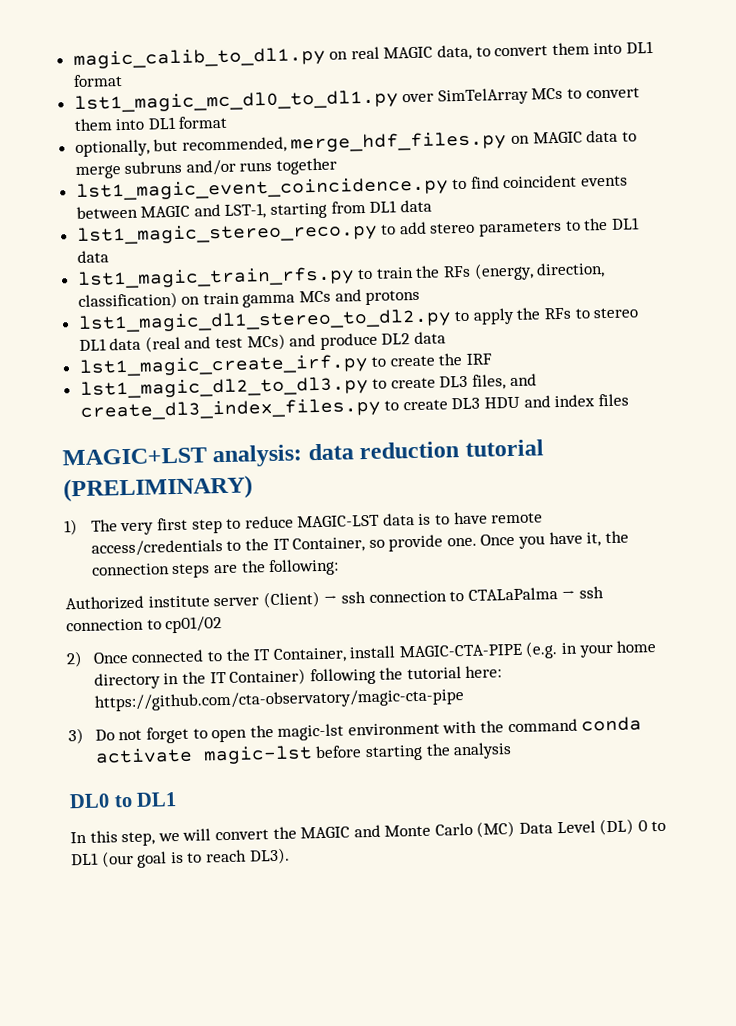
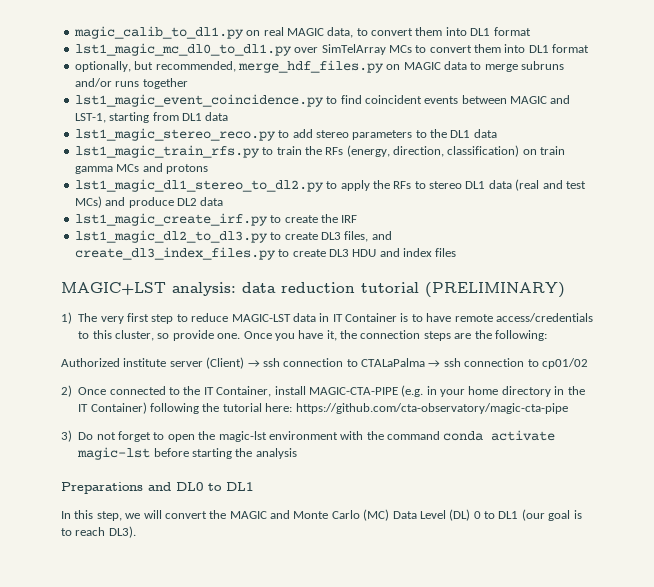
(415, 519) none -> [319,313,397,322] in IT Container
[244,537,366,553] the IT Container, -> [92,330,154,341] this cluster,
(513, 751) none -> [61,482,171,494] Preparations and

